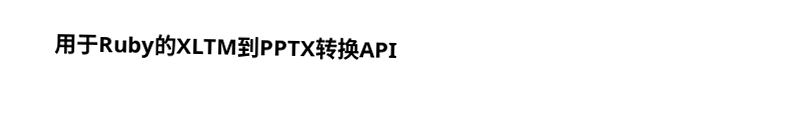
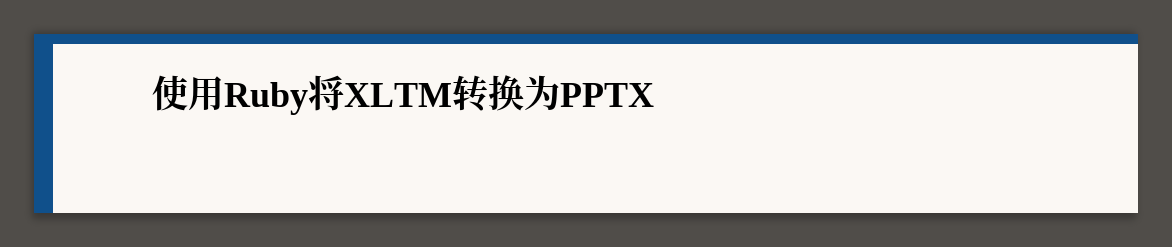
[54,34,398,61] 用于Ruby的XLTM到PPTX转换API -> [152,75,654,115] 使用Ruby将XLTM转换为PPTX

